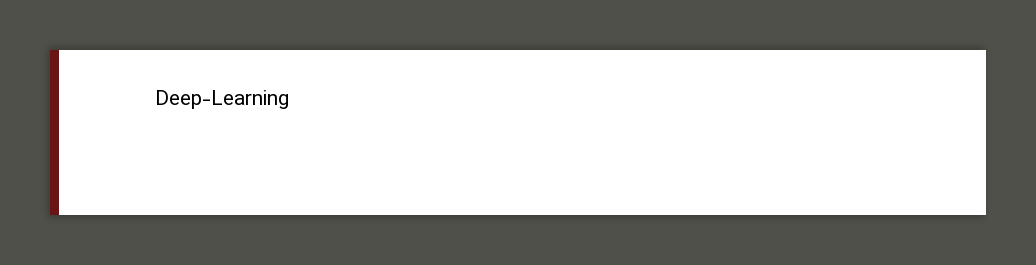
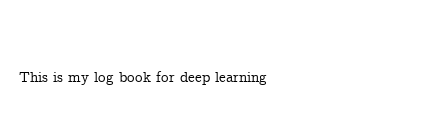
[155,90,289,109] Deep-Learning -> [19,71,267,85] This is my log book for deep learning

